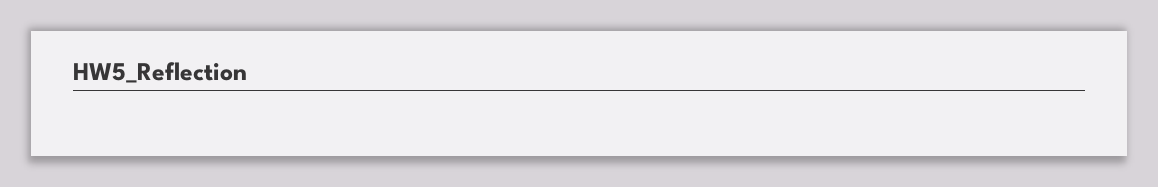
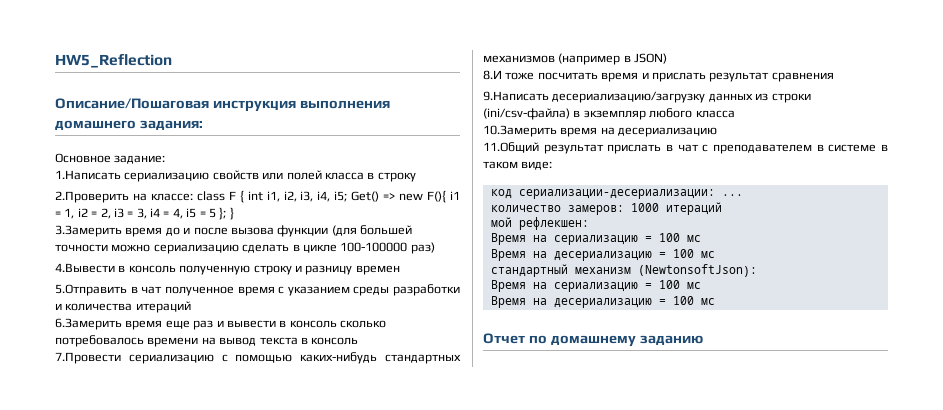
(247, 72) none -> [55,98,390,112] [55,120,203,130] [55,153,166,164] [55,170,416,182] [55,190,460,203] [55,207,234,220] [55,225,412,237] [55,242,435,254] [55,263,400,275] [55,284,460,296] [55,301,191,313] [55,318,386,330] [55,335,359,347] [55,352,462,364] [483,53,668,65] [483,70,834,82] [483,91,811,103] [483,108,735,120] [483,125,718,137] [483,142,888,154] [483,161,553,170] [490,189,743,199] [490,202,722,215] [490,217,589,230] [490,233,701,245] [490,249,715,261] [490,264,757,277] [490,280,701,292] [490,296,715,308] [483,333,703,347] // Описание/Пошаговая инструкция выполнения домашнего задания: // Основное задание: // 1.Написать сериализацию свойств или полей класса в строку // 2.Проверить на классе: class F { int i1, i2, i3, i4, i5; Get() => new F(){ i1 = 1, i2 = 2, i3 = 3, i4 = 4, i5 = 5 }; } // 3.Замерить время до и после вызова функции (для большей точности можно сериализацию сделать в цикле 100-100000 раз) // 4.Вывести в консоль полученную строку и разницу времен // 5.Отправить в чат полученное время с указанием среды разработки и количества итераций // 6.Замерить время еще раз и вывести в консоль сколько потребовалось времени на вывод текста в консоль // 7.Провести сериализацию с помощью каких-нибудь стандартных механизмов (например в JSON) // 8.И тоже посчитать время и прислать результат сравнения // 9.Написать десериализацию/загрузку данных из строки (ini/csv-файла) в экземпляр любого класса // 10.Замерить время на десериализацию // 11.Общий результат прислать в чат с преподавателем в системе в таком виде: // код сериализации-десериализации: ... // количество замеров: 1000 итераций // мой рефлекшен: // Время на сериализацию = 100 мс // Время на десериализацию = 100 мс // стандартный механизм (NewtonsoftJson): // Время на сериализацию = 100 мс // Время на десериализацию = 100 мс // Отчет по домашнему заданию

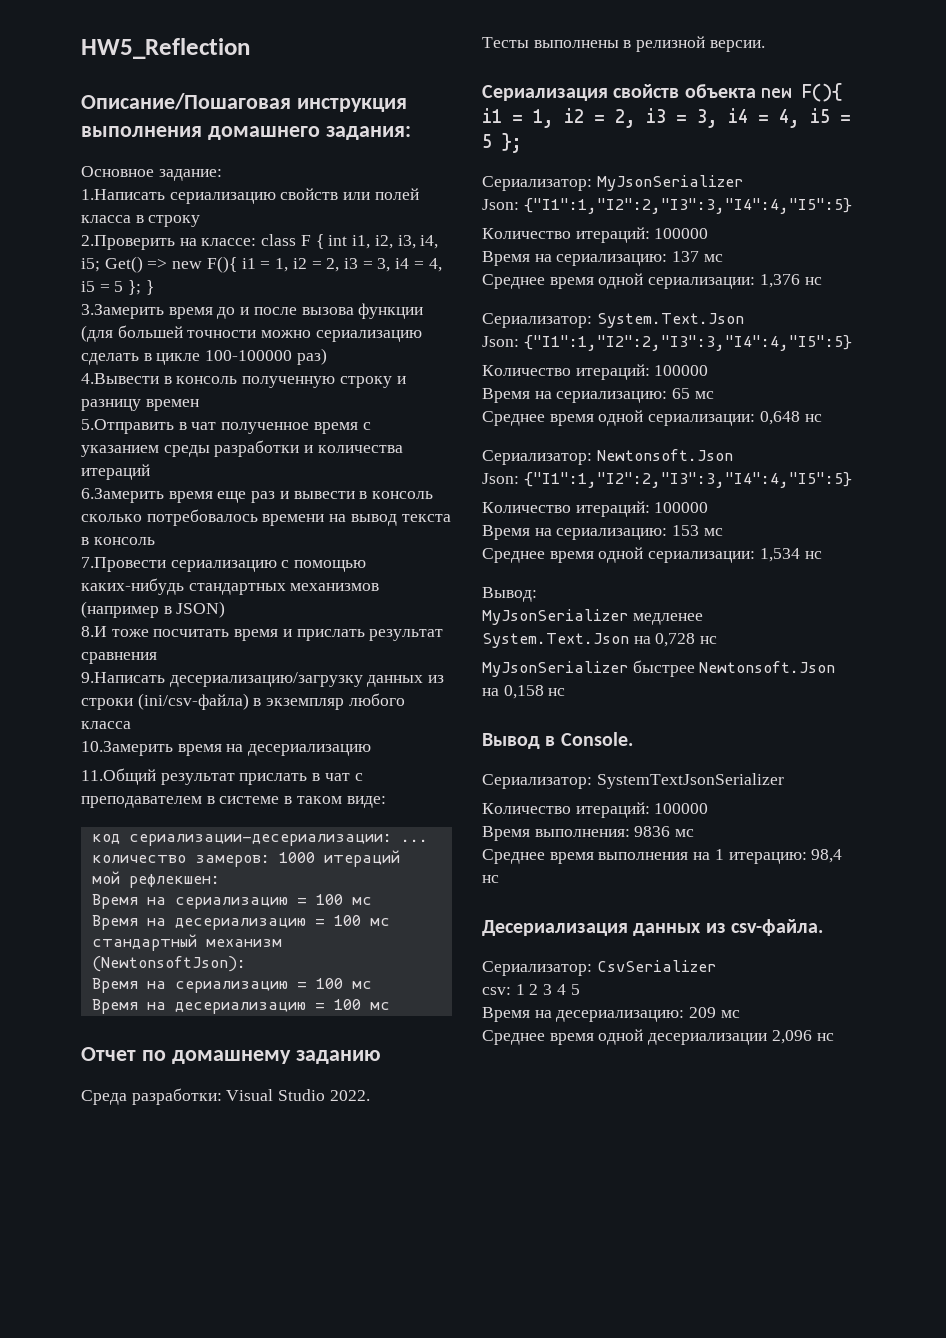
(703, 340) none -> [81,1088,370,1105] [482,36,765,52] [482,83,842,102] [482,108,851,128] [482,133,522,153] [482,175,743,191] [482,198,852,214] [482,227,709,243] [482,251,723,266] [482,273,822,289] [482,313,744,328] [482,335,852,351] [482,364,709,380] [482,388,714,403] [482,410,822,426] [482,449,733,465] [482,472,852,488] [482,501,709,517] [482,525,723,540] [482,547,822,563] [482,587,537,602] [482,609,703,625] [482,633,718,648] [482,660,836,677] [482,685,566,699] [482,732,633,749] [482,773,784,789] [482,802,709,818] [482,826,695,841] [482,849,843,864] [482,875,499,883] [482,919,823,936] [482,960,716,976] [482,984,580,995] [482,1007,740,1022] [482,1029,834,1045] // Cреда разработки: Visual Studio 2022. // Тесты выполнены в релизной версии. // Сериализация свойств объекта new F(){ i1 = 1, i2 = 2, i3 = 3, i4 = 4, i5 = 5 }; // Сериализатор: MyJsonSerializer // Json: {"I1":1,"I2":2,"I3":3,"I4":4,"I5":5} // Количество итераций: 100000 // Время на сериализацию: 137 мс // Среднее время одной сериализации: 1,376 нс // Сериализатор: System.Text.Json // Json: {"I1":1,"I2":2,"I3":3,"I4":4,"I5":5} // Количество итераций: 100000 // Время на сериализацию: 65 мс // Среднее время одной сериализации: 0,648 нс // Сериализатор: Newtonsoft.Json // Json: {"I1":1,"I2":2,"I3":3,"I4":4,"I5":5} // Количество итераций: 100000 // Время на сериализацию: 153 мс // Среднее время одной сериализации: 1,534 нс // Вывод: // MyJsonSerializer медленее System.Text.Json на 0,728 нс // MyJsonSerializer быстрее Newtonsoft.Json на 0,158 нс // Вывод в Console. // Сериализатор: SystemTextJsonSerializer // Количество итераций: 100000 // Время выполнения: 9836 мс // Среднее время выполнения на 1 итерацию: 98,4 нс // Десериализация данных из csv-файла. // Сериализатор: CsvSerializer // csv: 1 2 3 4 5 // Время на десериализацию: 209 мс // Среднее время одной десериализации 2,096 нс

